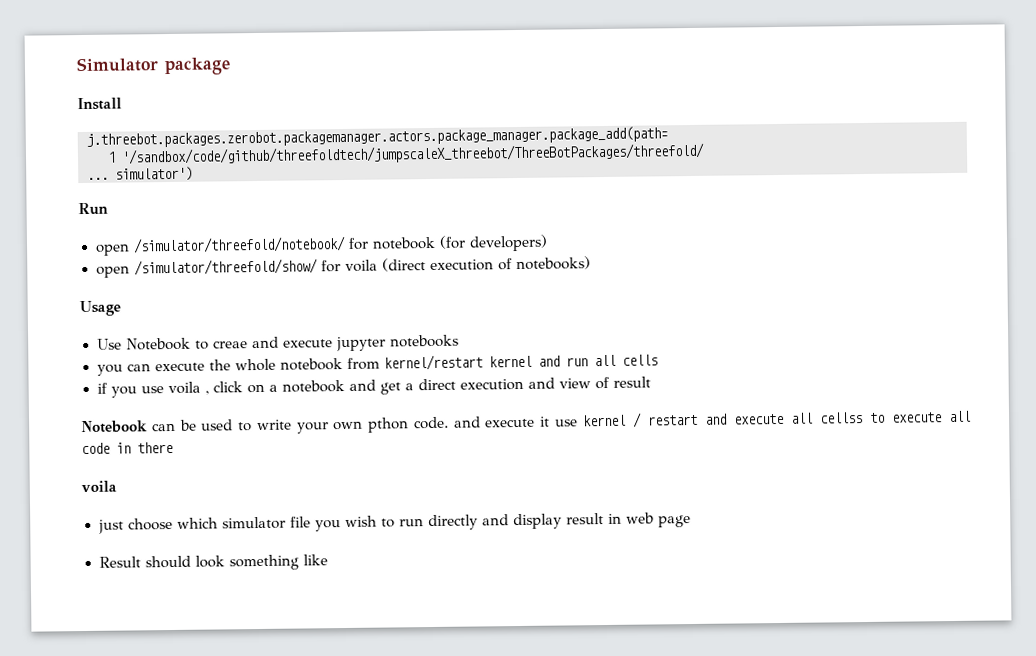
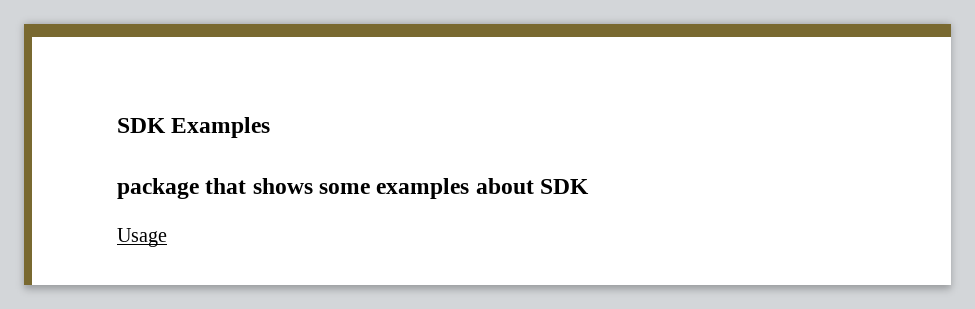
[76,57,159,73] Simulator -> [117,117,271,138] SDK Examples //
[77,97,122,111] [86,126,668,148] [107,142,705,166] [87,166,193,182] [78,202,108,216] [95,234,548,256] [95,256,591,278] [79,300,121,317] [96,334,459,352] [96,354,658,376] [96,376,651,398] [81,410,972,434] [81,441,173,455] [81,480,117,493] [97,512,691,534] [98,554,328,571] // Install // j.threebot.packages.zerobot.packagemanager.actors.package_manager.package_add(path= // 1 '/sandbox/code/github/threefoldtech/jumpscaleX_threebot/ThreeBotPackages/threefold/ // ... simulator') // Run // open /simulator/threefold/notebook/ for notebook (for developers) // open /simulator/threefold/show/ for voila (direct execution of notebooks) // Usage // Use Notebook to creae and execute jupyter notebooks // you can execute the whole notebook from kernel/restart kernel and run all cells // if you use voila , click on a notebook and get a direct execution and view of result // Notebook can be used to write your own pthon code. and execute it use kernel / restart and execute all cellss to execute all code in there // voila // just choose which simulator file you wish to run directly and display result in web page // Result should look something like -> [205,178,590,199] [117,228,167,247] that shows some examples about SDK // Usage

